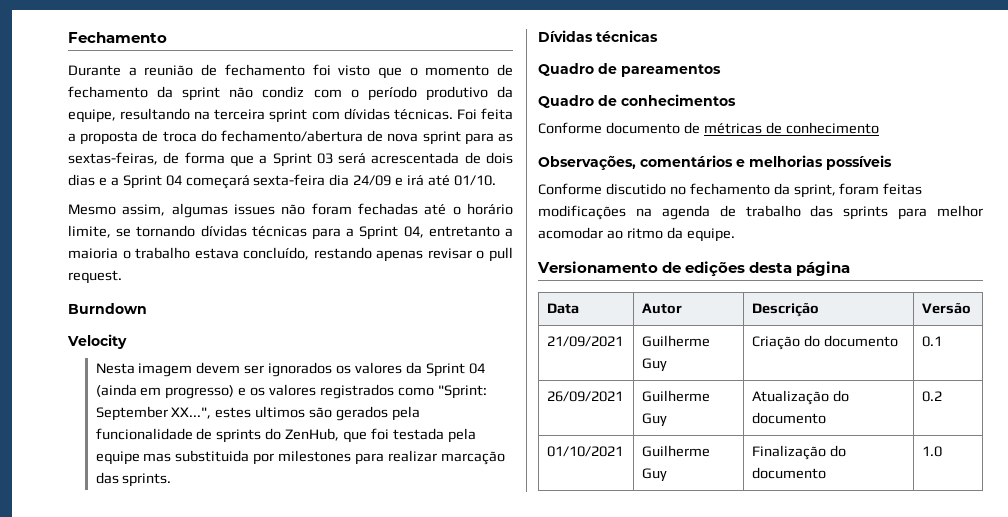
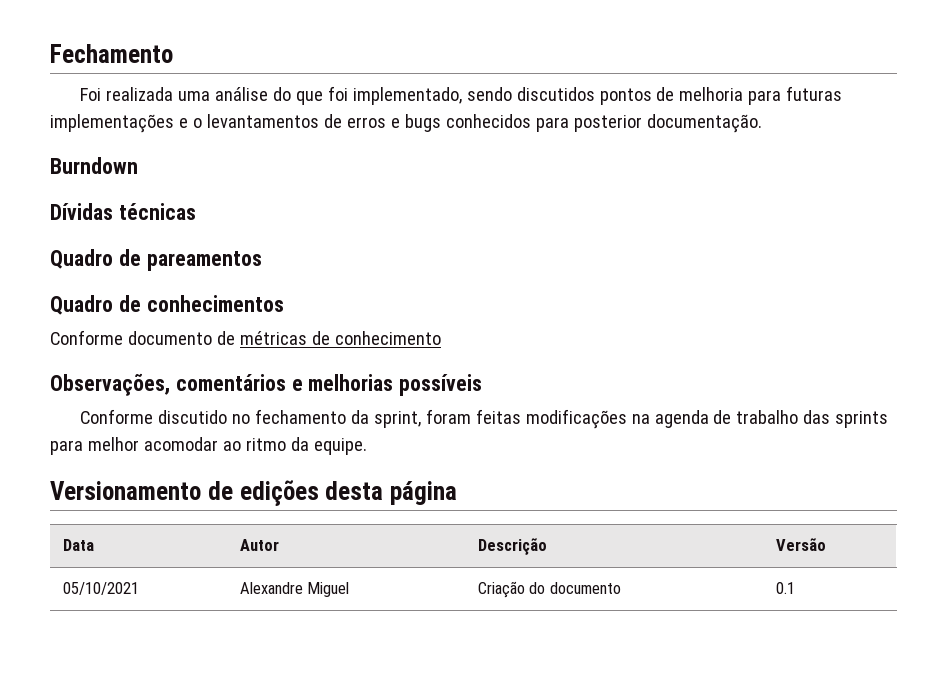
[68,64,513,79] [68,86,513,101] [68,108,513,123] [68,130,513,145] [68,152,514,167] [68,174,496,189] [68,203,513,218] [68,225,513,240] [68,247,513,262] [68,270,122,284] [68,303,147,314] [67,334,127,349] [95,362,485,377] [95,384,487,399] [95,406,421,421] [95,428,476,443] [95,450,505,465] [95,472,172,487] Durante a reunião de fechamento foi visto que o momento de fechamento da sprint não condiz com o período produtivo da equipe, resultando na terceira sprint com dívidas técnicas. Foi feita a proposta de troca do fechamento/abertura de nova sprint para as sextas-feiras, de forma que a Sprint 03 será acrescentada de dois dias e a Sprint 04 começará sexta-feira dia 24/09 e irá até 01/10. // Mesmo assim, algumas issues não foram fechadas até o horário limite, se tornando dívidas técnicas para a Sprint 04, entretanto a maioria o trabalho estava concluído, restando apenas revisar o pull request. // Burndown // Velocity // Nesta imagem devem ser ignorados os valores da Sprint 04 (ainda em progresso) e os valores registrados como "Sprint: September XX...", estes ultimos são gerados pela funcionalidade de sprints do ZenHub, que foi testada pela equipe mas substituida por milestones para realizar marcação das sprints. -> [79,86,843,105] [50,114,762,133] [50,157,138,174] Foi realizada uma análise do que foi implementado, sendo discutidos pontos de melhoria para futuras implementações e o levantamentos de erros e bugs conhecidos para posterior documentação. // Burndown
[547,336,624,347] [642,335,711,347] [642,358,668,372] 21/09/2021 | Guilherme Guy -> [62,582,139,595] [239,582,350,597] 05/10/2021 | Alexandre Miguel
[547,391,624,402] [642,390,711,402] [642,413,668,427] [752,390,850,405] [752,412,827,424] [922,391,943,402] [547,446,624,457] [642,445,711,457] [642,468,668,482] [752,445,847,460] [752,467,827,479] [922,446,943,457] // 26/09/2021 | Guilherme Guy | Atualização do documento | 0.2 // 01/10/2021 | Guilherme Guy | Finalização do documento | 1.0 -> (795, 588) none

